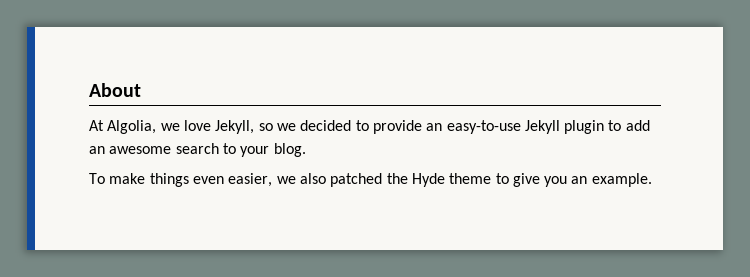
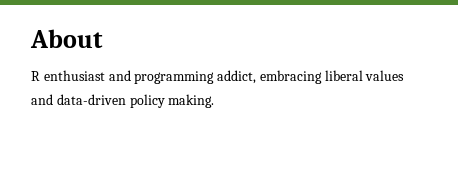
[89,120,650,134] [89,143,306,157] [89,173,652,187] At Algolia, we love Jekyll, so we decided to provide an easy-to-use Jekyll plugin to add an awesome search to your blog. // To make things even easier, we also patched the Hyde theme to give you an example. -> [31,70,405,84] [31,94,215,108] R enthusiast and programming addict, embracing liberal values and data-driven policy making.

